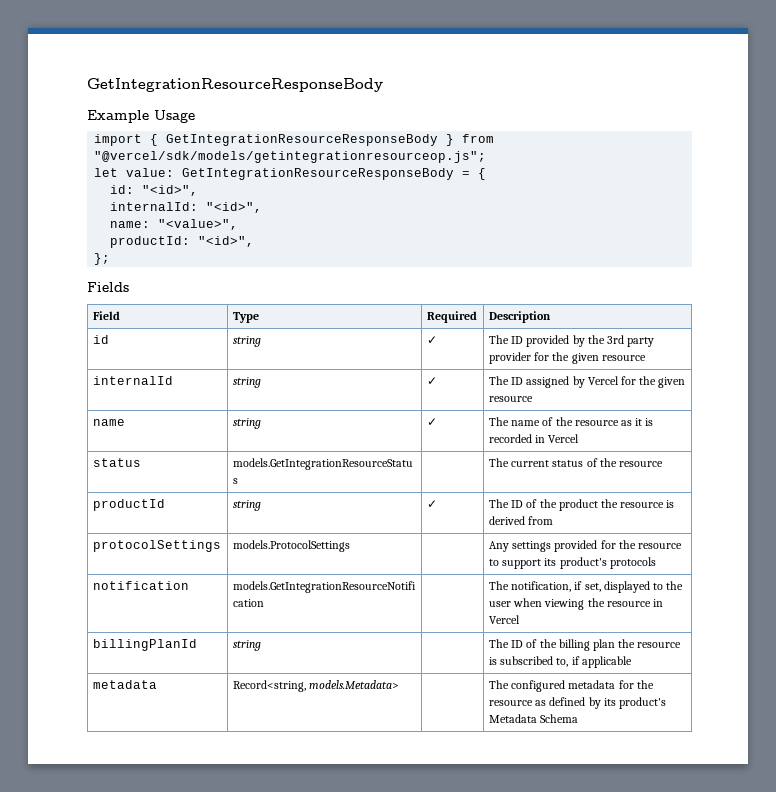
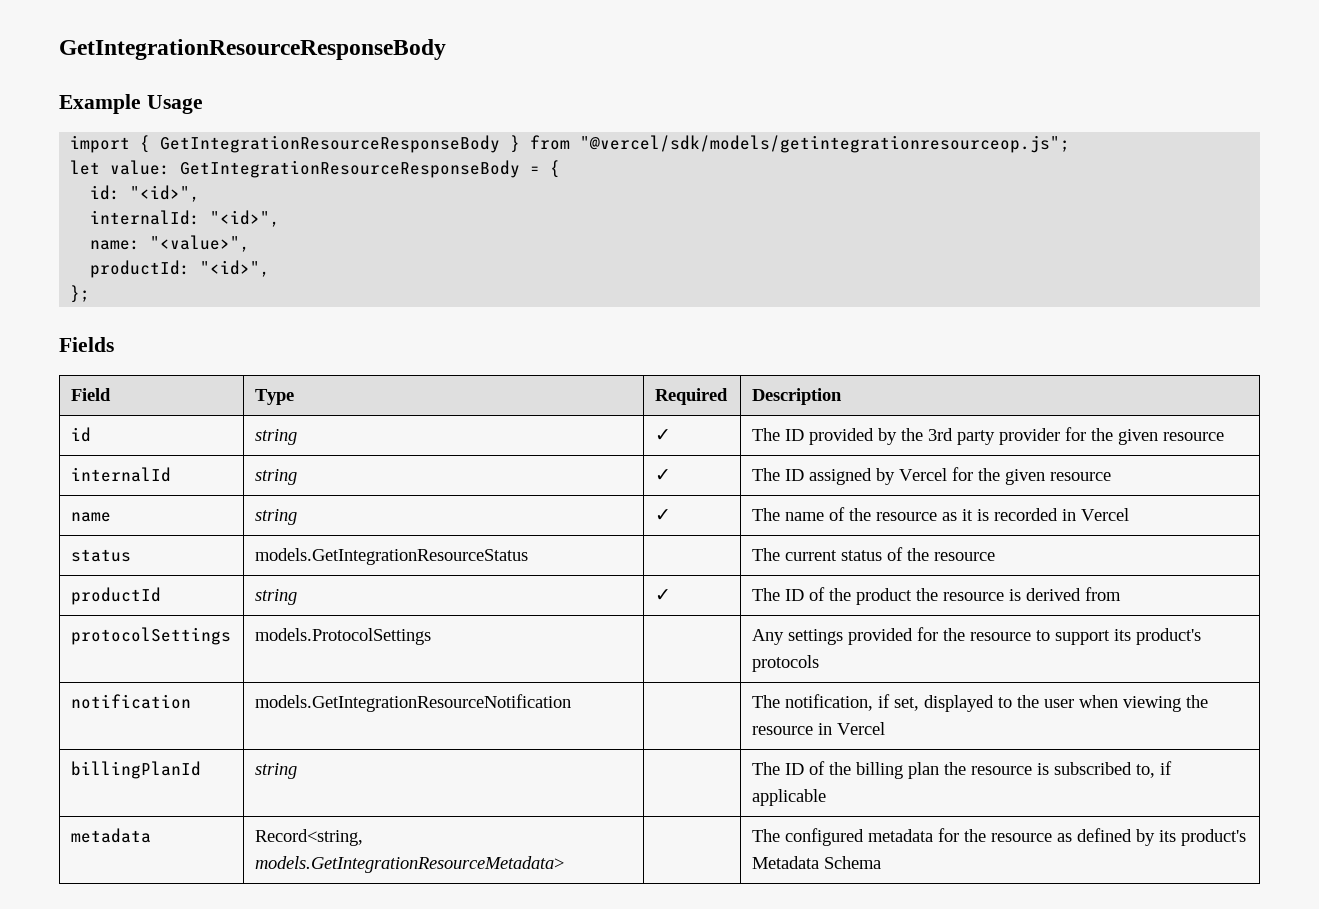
[309,680,400,689] models.Metadata> -> [254,856,564,873] models.GetIntegrationResourceMetadata>

